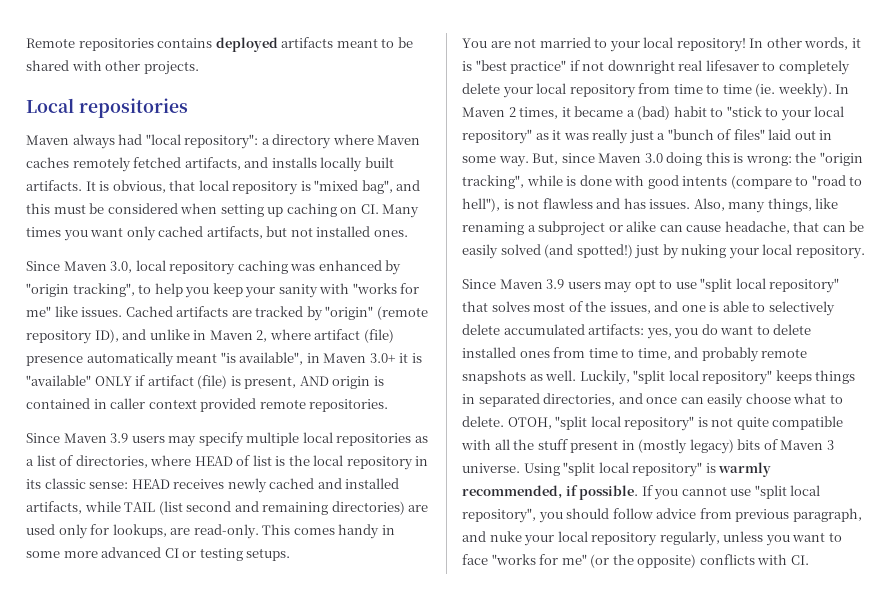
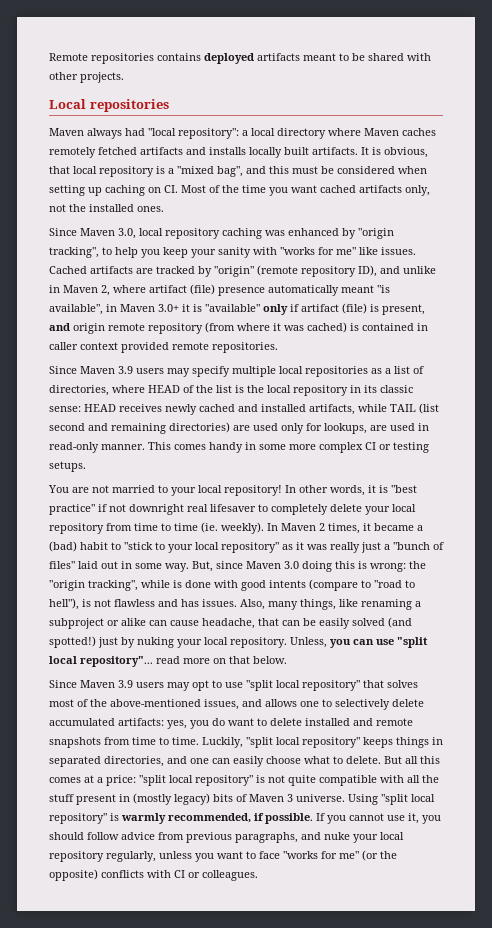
(270, 141) none -> [251,128,275,136] local
[184,157,241,170] artifacts, -> [140,147,183,155] artifacts
(311, 186) none -> [168,168,174,174] a
[382,204,420,218] [26,226,313,241] Many times you want only cached artifacts, but not -> [181,185,430,196] [49,204,86,212] Most of the time you want cached artifacts only, not the
[94,376,132,386] ONLY -> [263,304,288,315] only
[299,376,371,389] AND origin -> [49,322,347,334] and origin remote repository (from where it was cached)
(251, 460) none -> [196,385,213,393] the
[193,524,259,539] read-only. -> [390,423,429,431] [49,442,145,453] used in read-only manner.
[101,547,162,558] advanced -> [319,442,363,453] complex
(865, 252) none -> [290,637,428,648] [49,656,287,667] Unless, you can use "split local repository"... read more on that below.
(607, 306) none -> [110,699,201,707] above-mentioned
[681,301,749,312] one is able -> [265,699,319,707] allows one
[519,347,808,362] [462,370,577,384] ones from time to time, and probably remote snapshots as well. -> [353,718,413,726] [49,737,199,748] and remote snapshots from time to time.
[646,397,678,404] once -> [190,758,209,764] one
[507,417,552,429] OTOH, -> [384,756,440,764] [49,775,136,786] But all this comes at a price:
[754,485,821,499] [462,508,536,523] "split local repository", -> [408,813,419,824] it,
[792,508,862,522] paragraph, -> [235,832,298,843] paragraphs,
[790,555,809,565] CI. -> [174,870,258,881] CI or colleagues.

